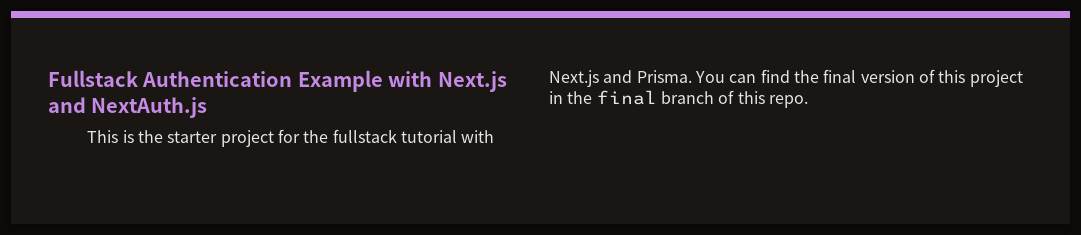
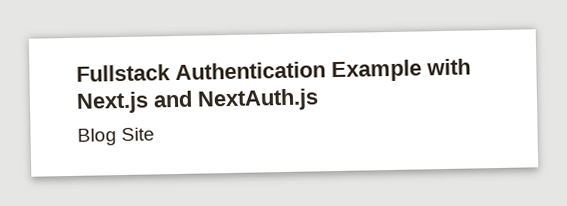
[87,129,495,147] [549,69,1023,87] [549,90,808,108] This is the starter project for the fullstack tutorial with Next.js and Prisma. You can find the final version of this project in the final branch of this repo. -> [77,127,156,146] Blog Site

